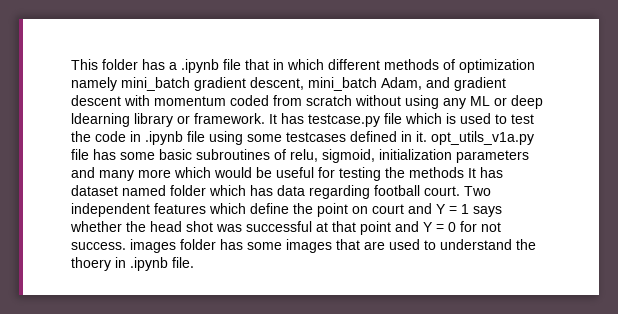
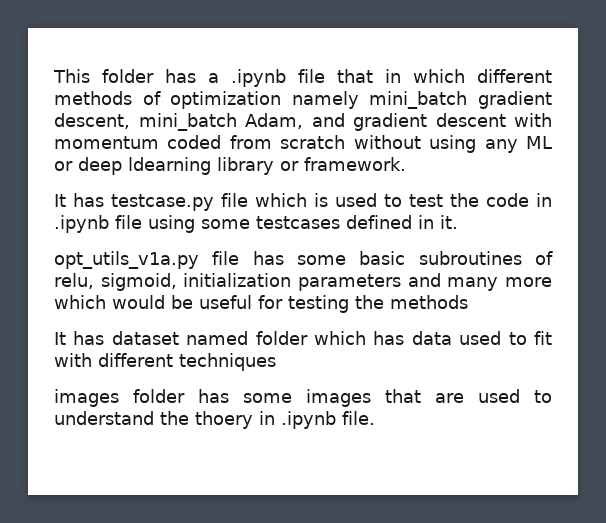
(265, 118) none -> (406, 164) //
(427, 136) none -> (458, 222) //
(464, 172) none -> (468, 302) //
[309,185,491,199] [71,203,502,217] [70,221,501,235] [71,242,126,250] regarding football court. Two independent features which define the point on court and Y = 1 says whether the head shot was successful at that point and Y = 0 for not success. -> [459,331,552,345] [54,353,276,371] used to fit with different techniques //

